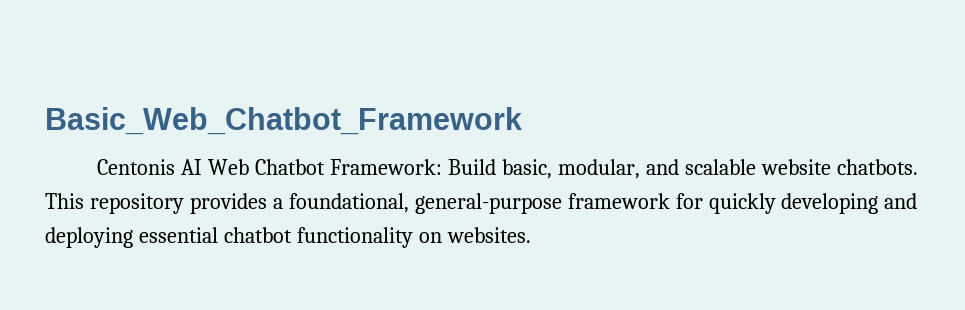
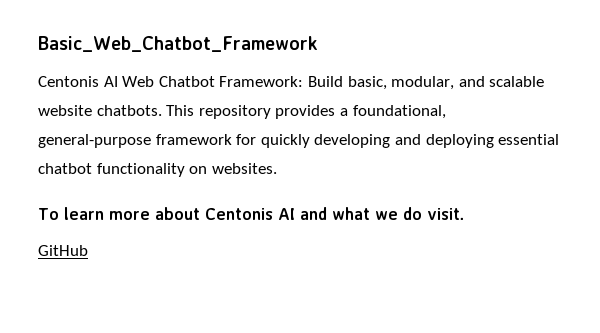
(531, 235) none -> [38,207,465,220] [38,245,88,256] // To learn more about Centonis AI and what we do visit. // GitHub

